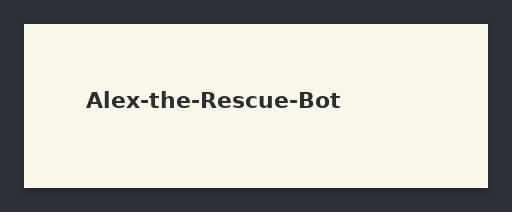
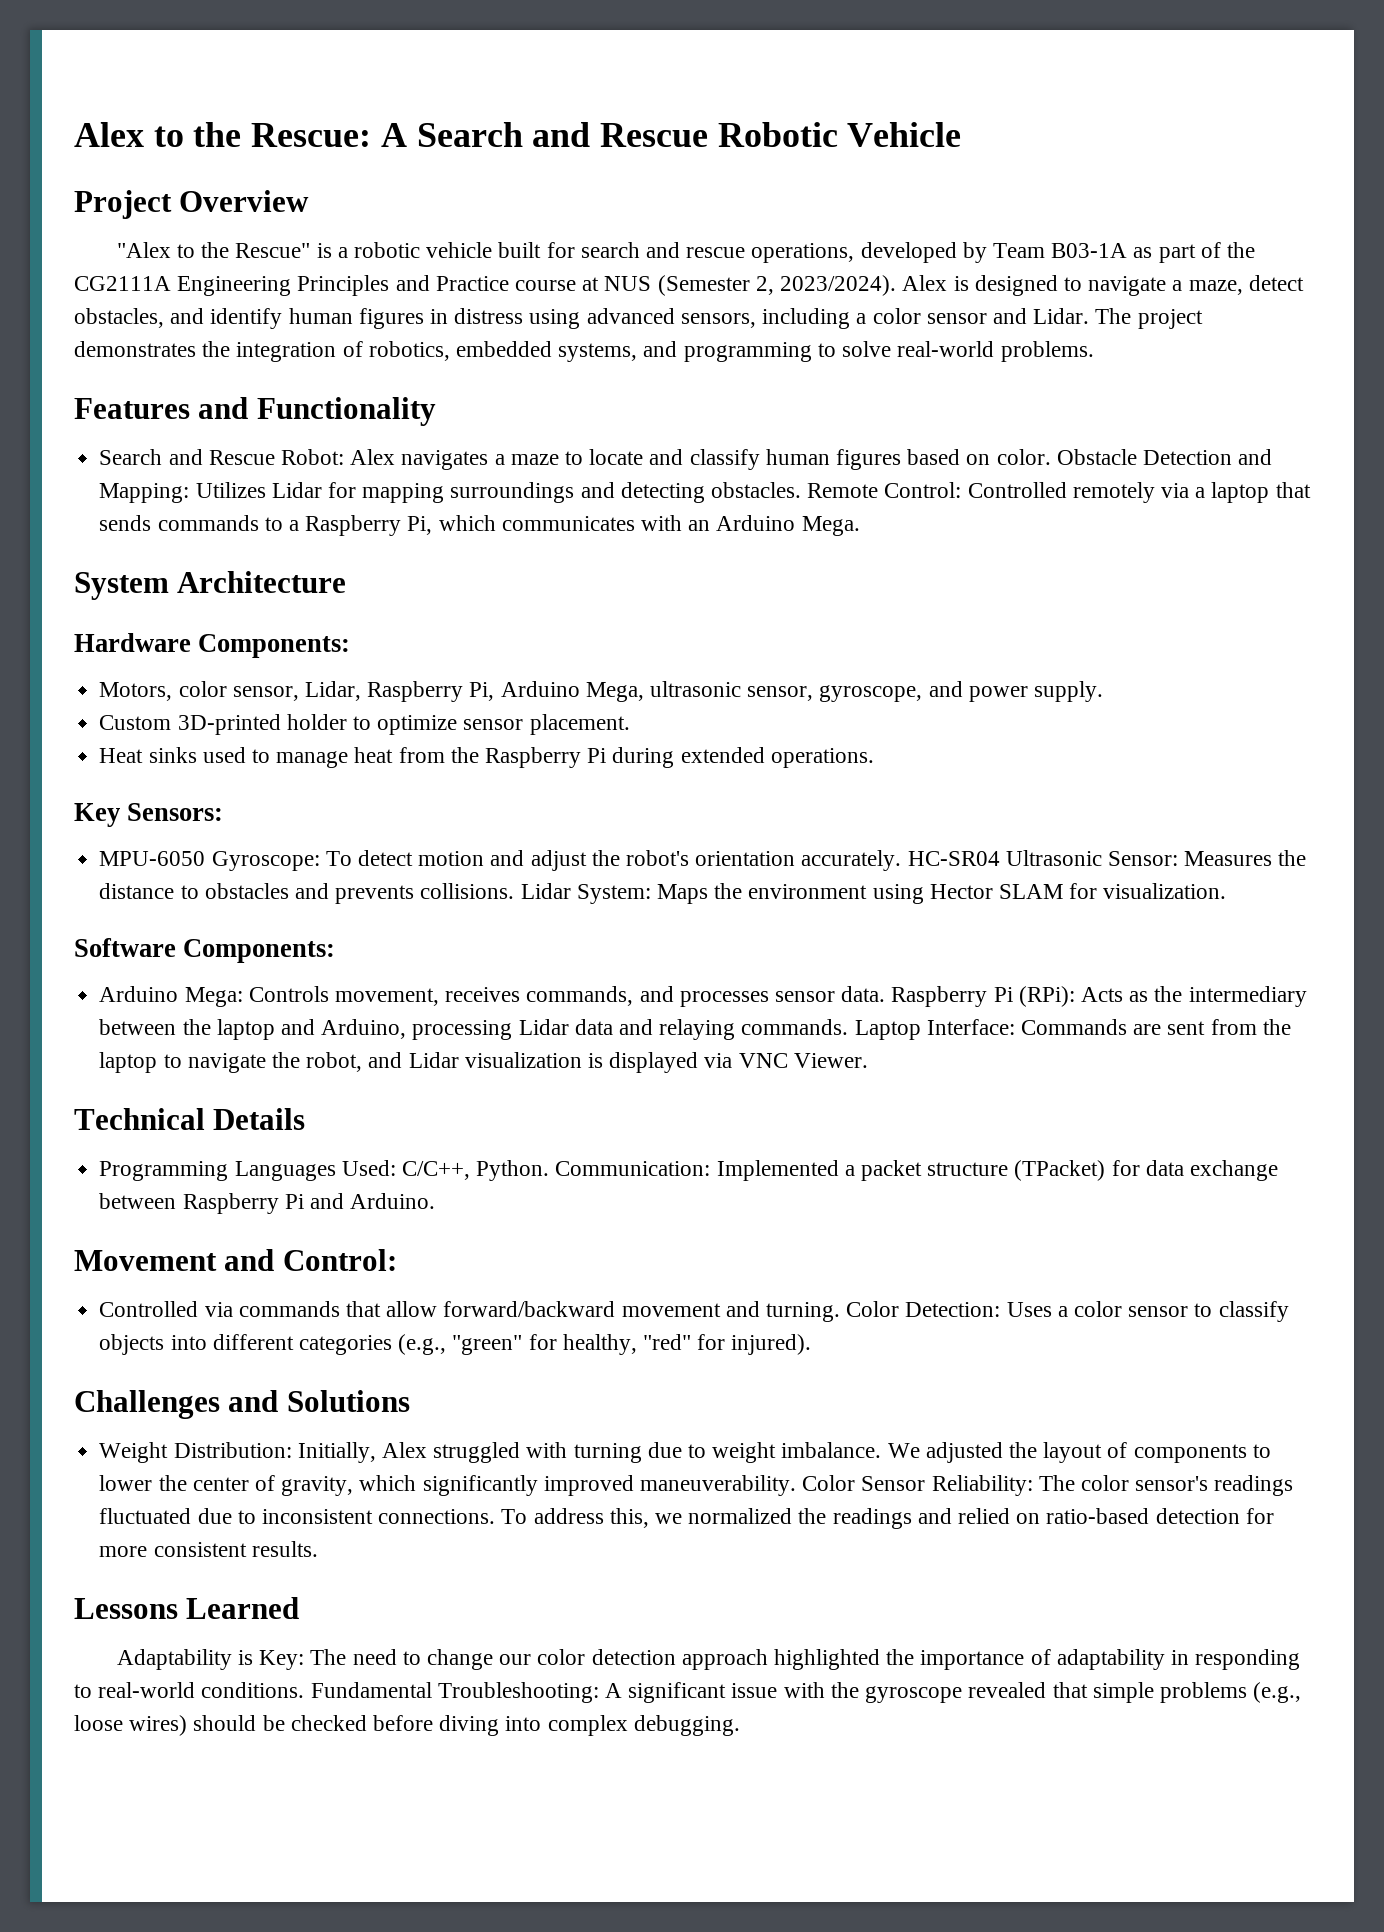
[86,91,341,108] Alex-the-Rescue-Bot -> [74,122,962,147] [74,190,310,219] [116,242,1256,263] [74,275,1304,296] [74,308,1203,329] [74,341,1094,362] [74,397,436,426] [99,449,1273,470] [99,482,1311,503] [99,515,860,536] [74,571,347,600] [74,633,351,658] [99,681,1104,702] [99,714,630,735] [99,747,874,768] [74,803,224,827] [99,850,1307,871] [99,883,1227,904] [74,938,336,963] [99,986,1307,1007] [99,1019,1291,1040] [99,1052,868,1073] [74,1108,306,1130] [99,1160,1279,1181] [99,1193,436,1214] [74,1249,397,1271] [99,1301,1289,1322] [99,1334,812,1355] [74,1390,410,1419] [99,1442,1271,1463] [99,1475,1294,1496] [99,1508,1274,1529] [99,1541,318,1557] [74,1597,300,1619] [116,1649,1301,1670] [74,1682,1302,1703] [74,1715,740,1736] Alex to the Rescue: A Search and Rescue Robotic Vehicle // Project Overview // "Alex to the Rescue" is a robotic vehicle built for search and rescue operations, developed by Team B03-1A as part of the CG2111A Engineering Principles and Practice course at NUS (Semester 2, 2023/2024). Alex is designed to navigate a maze, detect obstacles, and identify human figures in distress using advanced sensors, including a color sensor and Lidar. The project demonstrates the integration of robotics, embedded systems, and programming to solve real-world problems. // Features and Functionality // Search and Rescue Robot: Alex navigates a maze to locate and classify human figures based on color. Obstacle Detection and Mapping: Utilizes Lidar for mapping surroundings and detecting obstacles. Remote Control: Controlled remotely via a laptop that sends commands to a Raspberry Pi, which communicates with an Arduino Mega. // System Architecture // Hardware Components: // Motors, color sensor, Lidar, Raspberry Pi, Arduino Mega, ultrasonic sensor, gyroscope, and power supply. // Custom 3D-printed holder to optimize sensor placement. // Heat sinks used to manage heat from the Raspberry Pi during extended operations. // Key Sensors: // MPU-6050 Gyroscope: To detect motion and adjust the robot's orientation accurately. HC-SR04 Ultrasonic Sensor: Measures the distance to obstacles and prevents collisions. Lidar System: Maps the environment using Hector SLAM for visualization. // Software Components: // Arduino Mega: Controls movement, receives commands, and processes sensor data. Raspberry Pi (RPi): Acts as the intermediary between the laptop and Arduino, processing Lidar data and relaying commands. Laptop Interface: Commands are sent from the laptop to navigate the robot, and Lidar visualization is displayed via VNC Viewer. // Technical Details // Programming Languages Used: C/C++, Python. Communication: Implemented a packet structure (TPacket) for data exchange between Raspberry Pi and Arduino. // Movement and Control: // Controlled via commands that allow forward/backward movement and turning. Color Detection: Uses a color sensor to classify objects into different categories (e.g., "green" for healthy, "red" for injured). // Challenges and Solutions // Weight Distribution: Initially, Alex struggled with turning due to weight imbalance. We adjusted the layout of components to lower the center of gravity, which significantly improved maneuverability. Color Sensor Reliability: The color sensor's readings fluctuated due to inconsistent connections. To address this, we normalized the readings and relied on ratio-based detection for more consistent results. // Lessons Learned // Adaptability is Key: The need to change our color detection approach highlighted the importance of adaptability in responding to real-world conditions. Fundamental Troubleshooting: A significant issue with the gyroscope revealed that simple problems (e.g., loose wires) should be checked before diving into complex debugging.

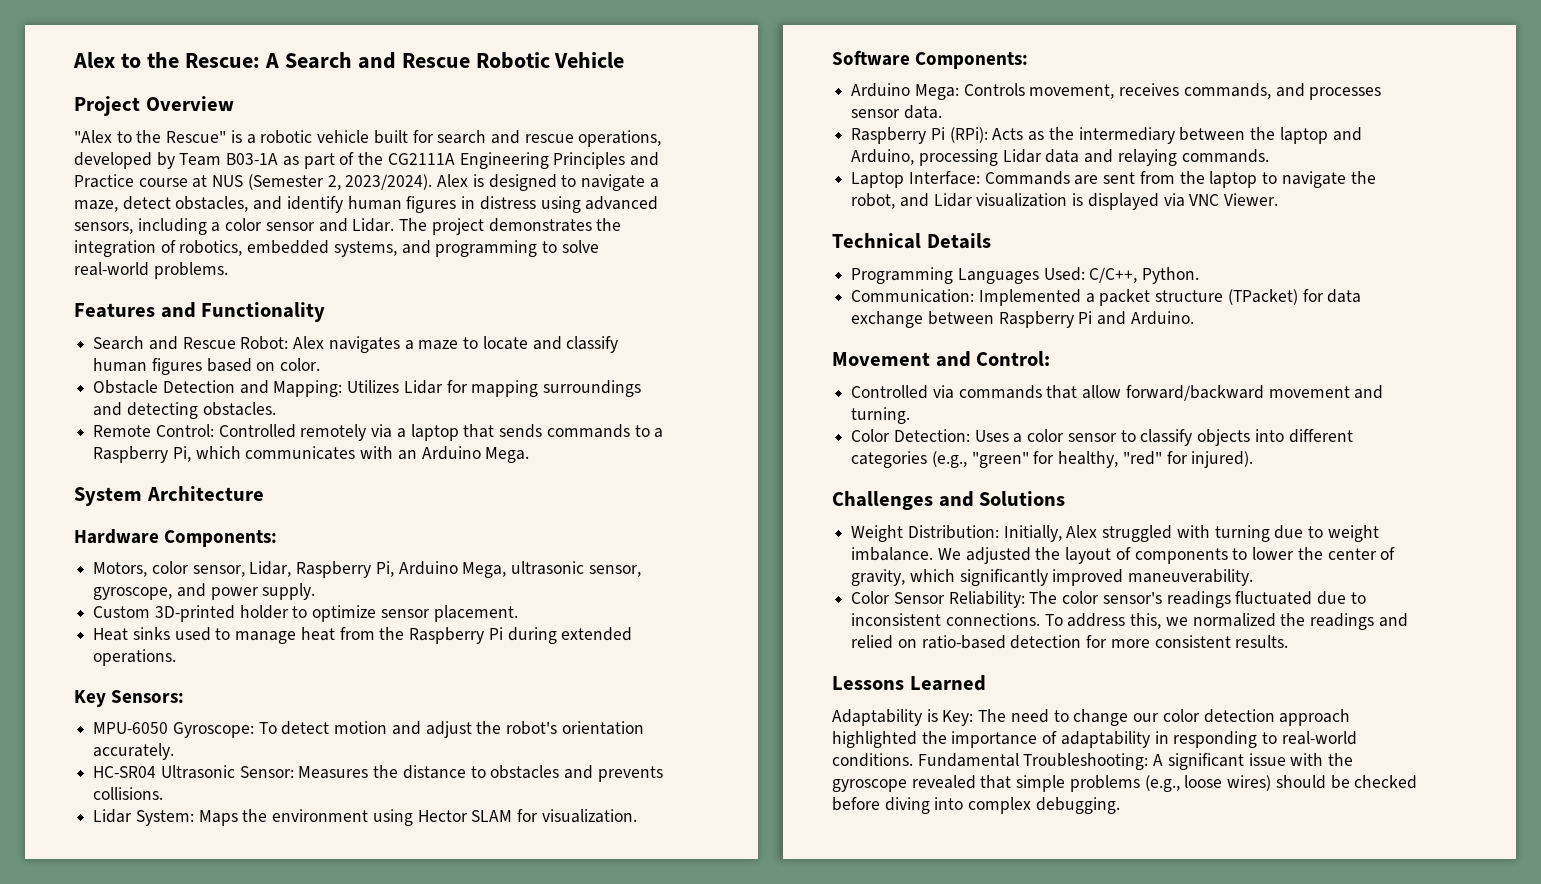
(1051, 457) none -> (321, 364) //
(801, 490) none -> (276, 409) //
(902, 860) none -> (175, 751) //
(515, 891) none -> (164, 793) //
(886, 994) none -> (942, 112) //
(849, 1027) none -> (1269, 156) //
(550, 1170) none -> (1200, 275) //
(840, 1312) none -> (911, 415) //
(796, 1485) none -> (1254, 577) //

